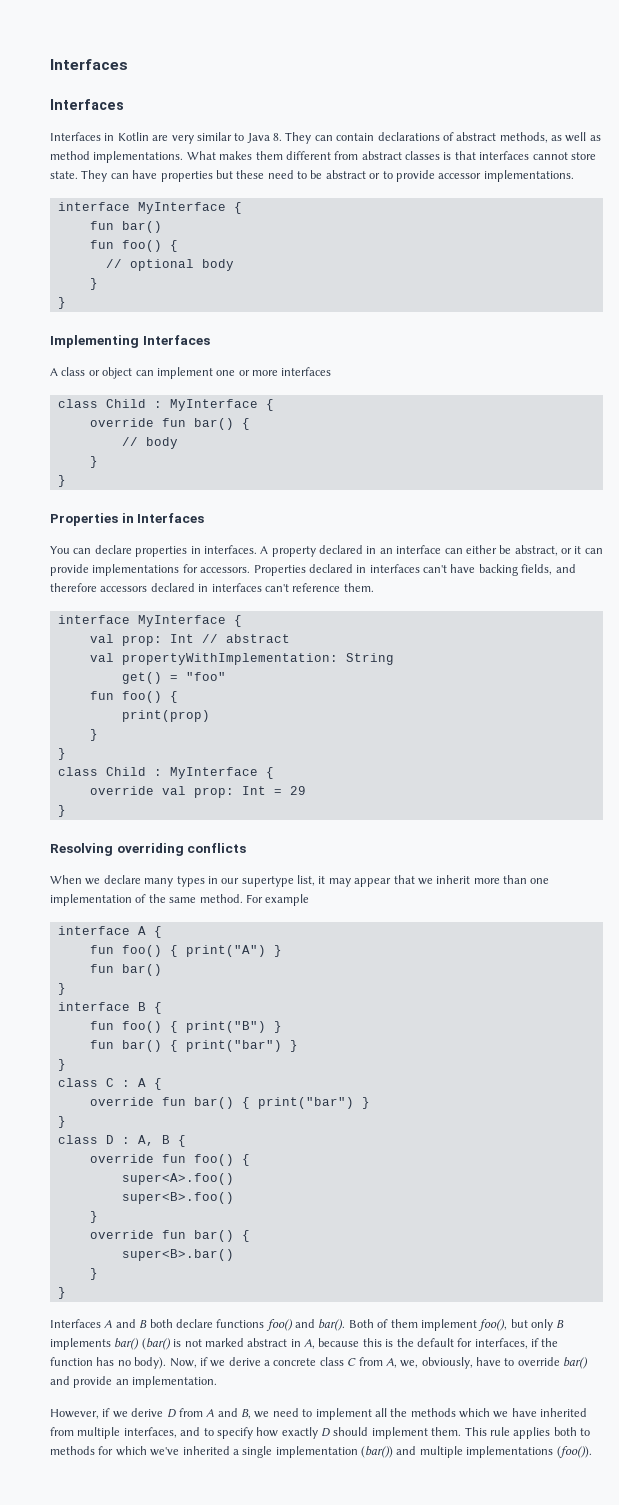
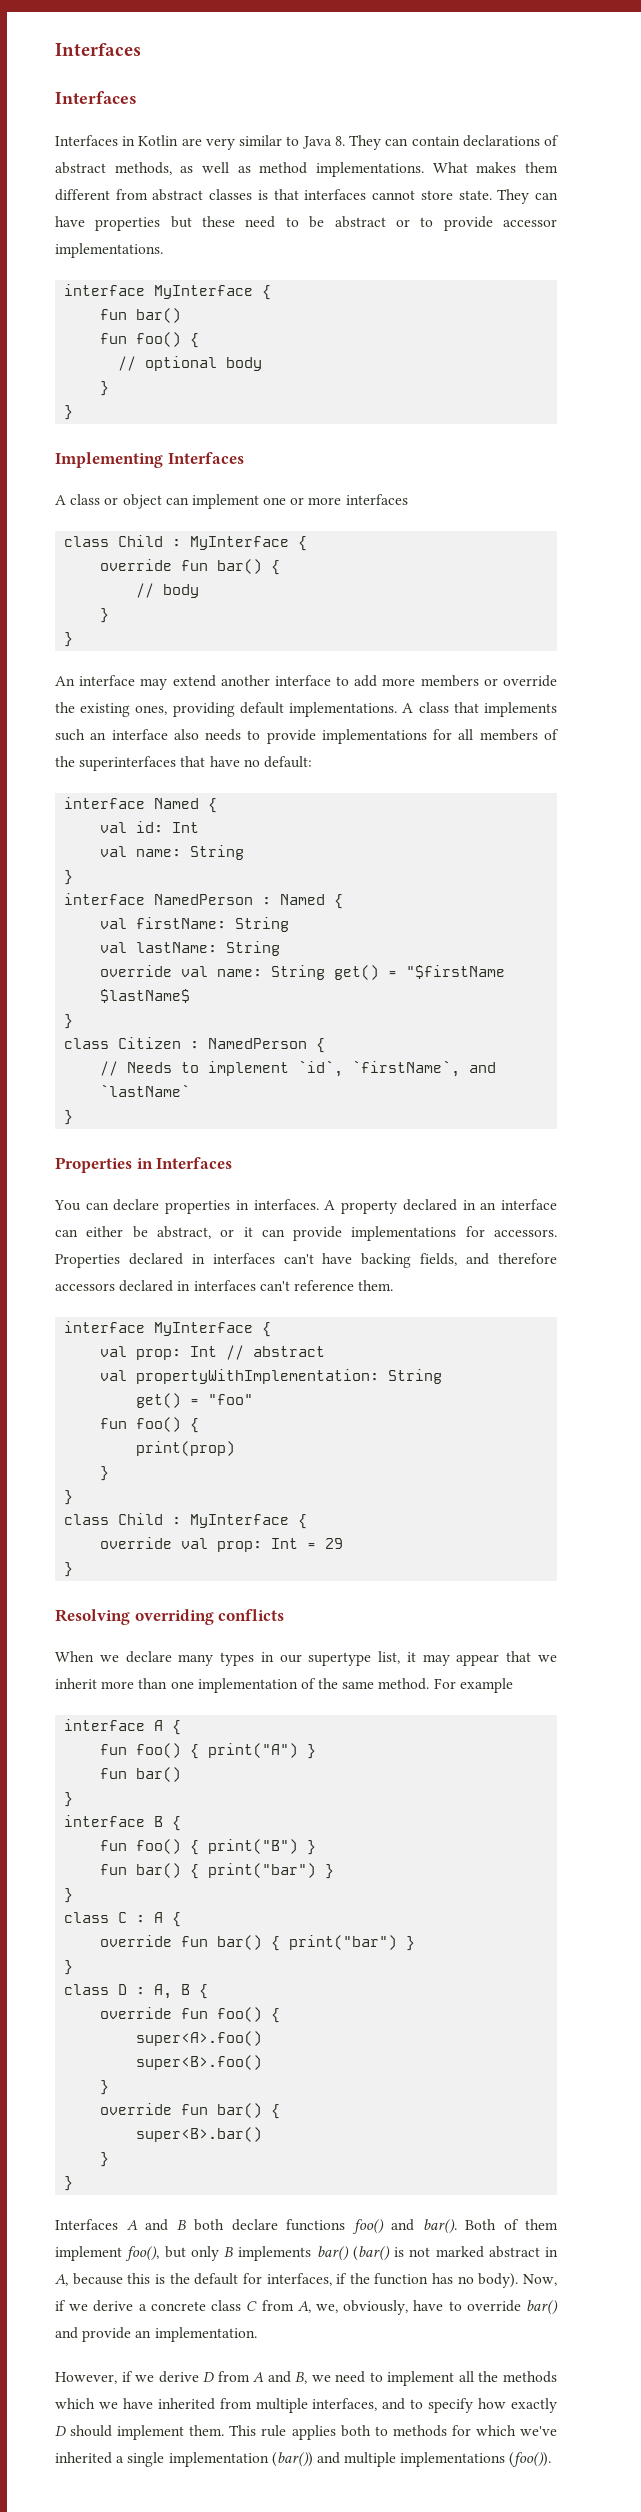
(66, 481) none -> [55,675,557,690] [55,702,557,717] [55,729,559,744] [55,756,312,771] [64,797,218,813] [100,821,200,833] [100,845,245,860] [64,870,74,885] [64,893,344,909] [100,917,290,932] [100,941,281,956] [100,965,506,980] [100,989,191,1003] [64,1014,74,1029] [64,1037,326,1053] [100,1060,497,1077] [100,1084,191,1097] [64,1110,74,1125] // An interface may extend another interface to add more members or override the existing ones, providing default implementations. A class that implements such an interface also needs to provide implementations for all members of the superinterfaces that have no default: // interface Named { // val id: Int // val name: String // } // interface NamedPerson : Named { // val firstName: String // val lastName: String // override val name: String get() = "$firstName $lastName$ // } // class Citizen : NamedPerson { // // Needs to implement `id`, `firstName`, and `lastName` // }

